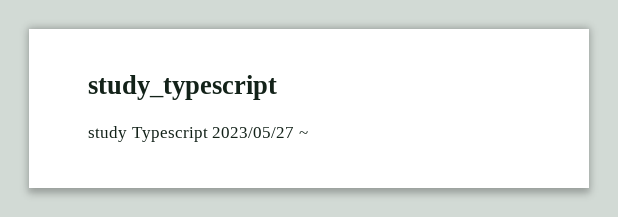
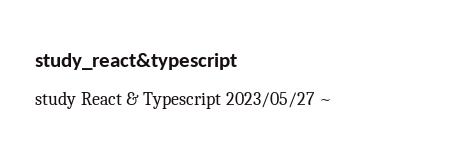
[88,75,277,100] study_typescript -> [35,53,237,70] study_react&typescript
(127, 134) none -> [80,92,140,105] React &

